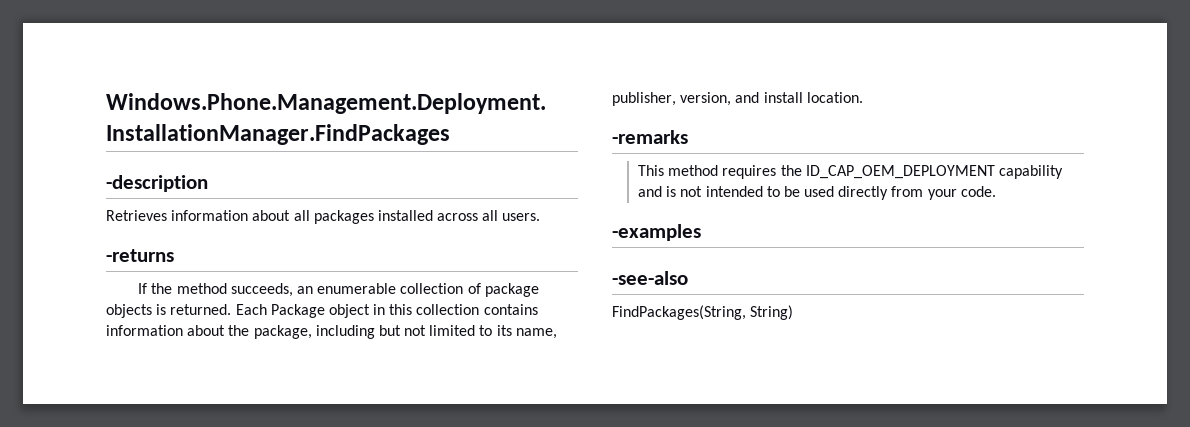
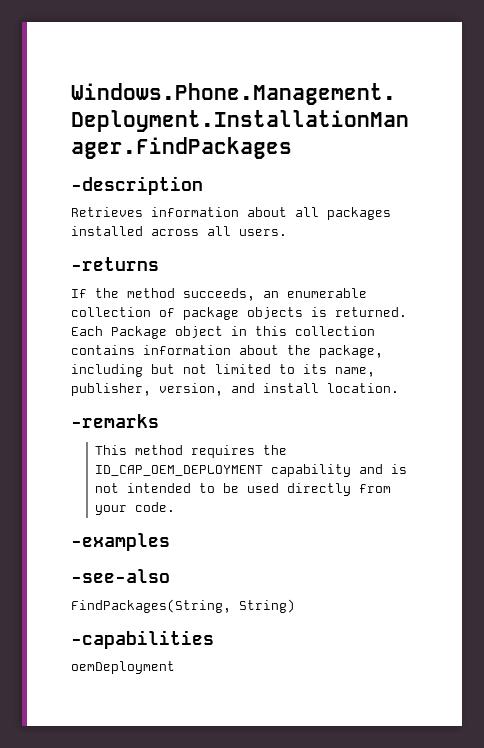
(794, 312) none -> [71,630,214,649] [71,661,175,674] // -capabilities // oemDeployment

